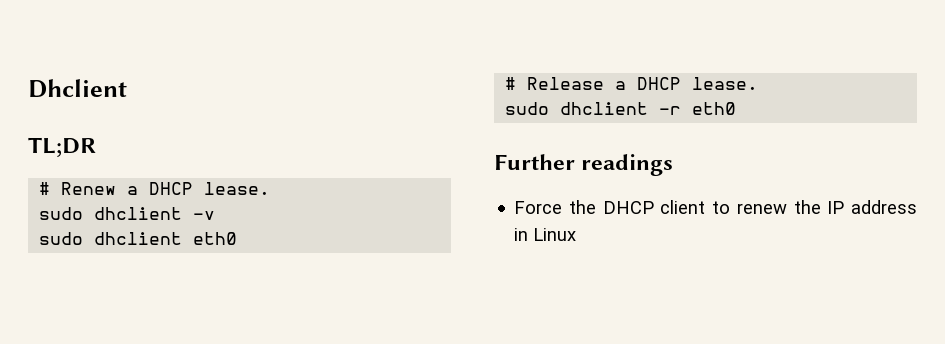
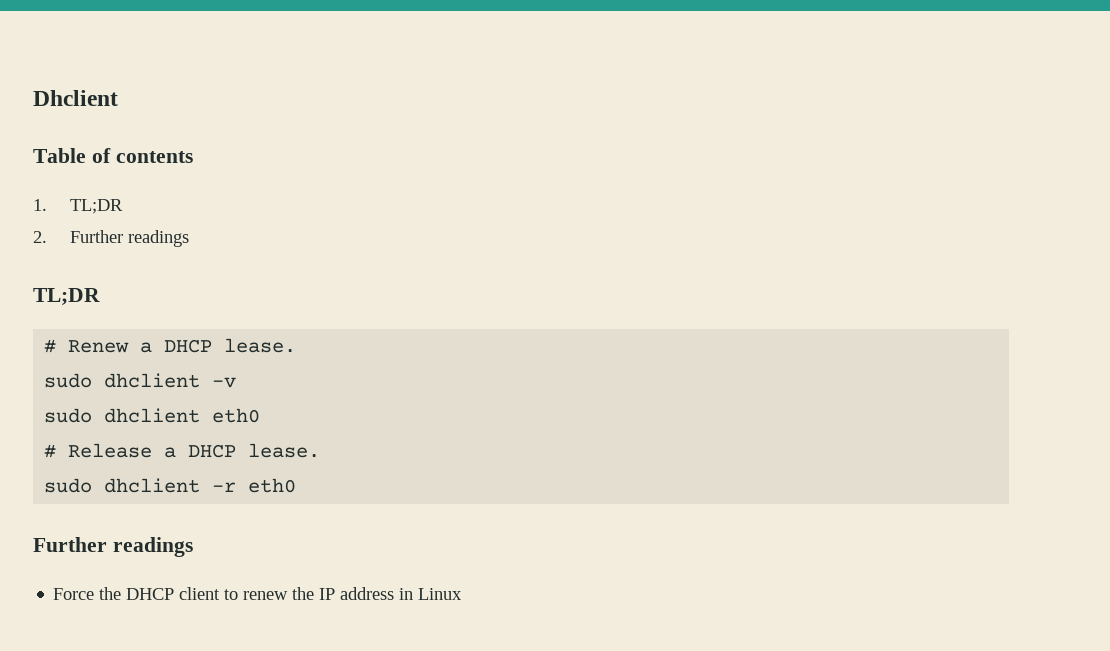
(127, 88) none -> [33,148,193,163] [33,199,123,214] [33,230,189,247] // Table of contents // 1. TL;DR // 2. Further readings

